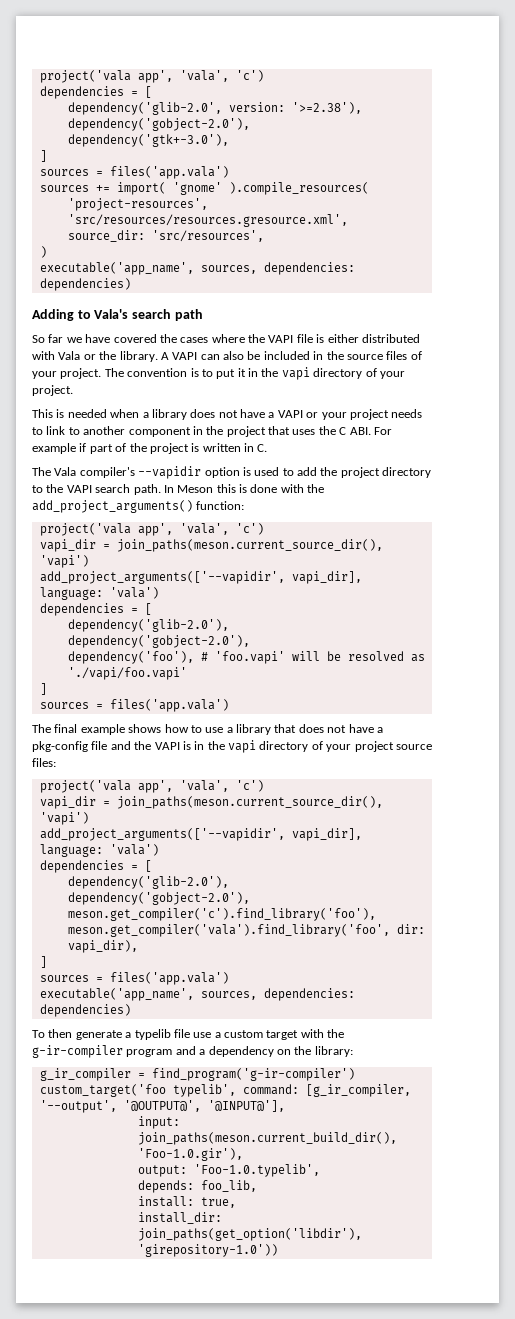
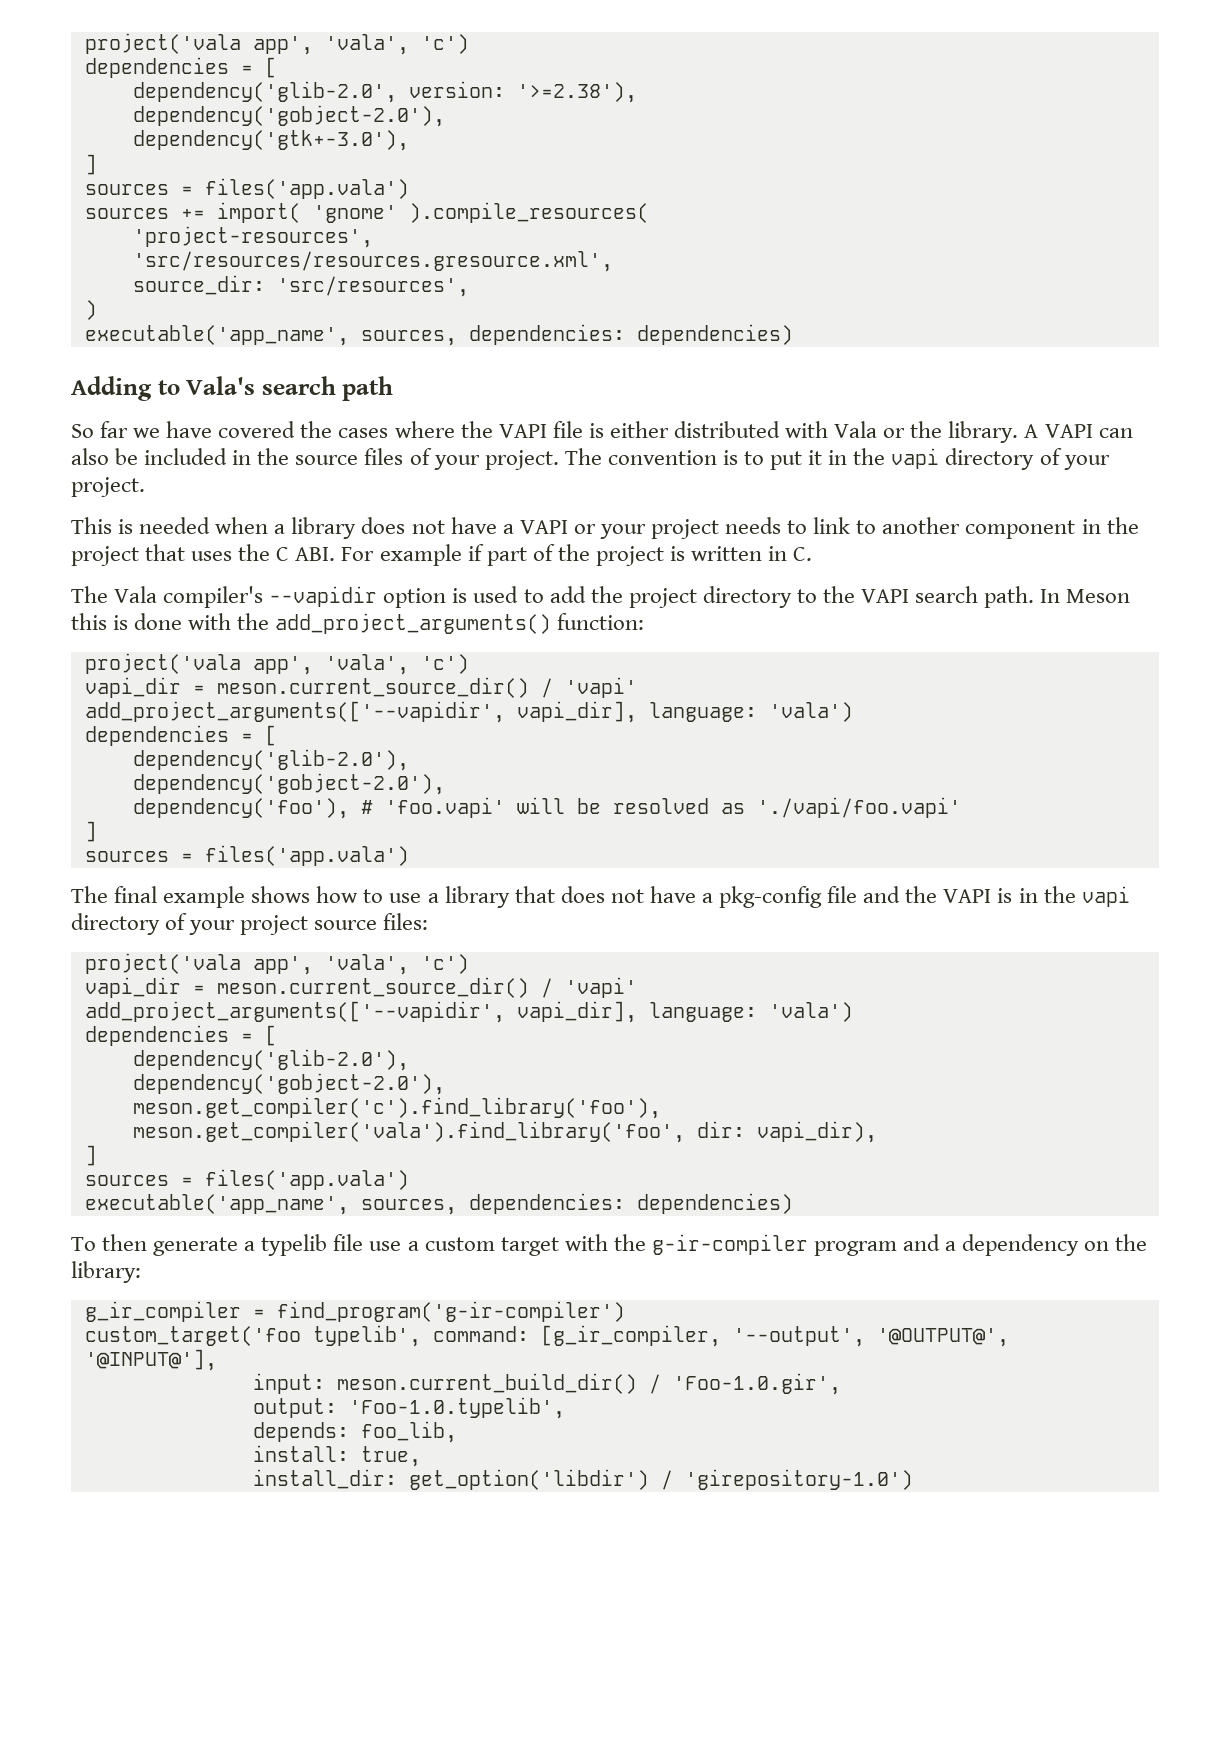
[116,539,383,552] [39,555,89,568] join_paths(meson.current_source_dir(), 'vapi') -> [216,677,637,698] meson.current_source_dir() / 'vapi'
[116,796,383,809] [39,812,89,825] join_paths(meson.current_source_dir(), 'vapi') -> [216,977,637,998] meson.current_source_dir() / 'vapi'
[137,1132,397,1145] [137,1148,243,1161] join_paths(meson.current_build_dir(), 'Foo-1.0.gir'), -> [336,1373,841,1395] meson.current_build_dir() / 'Foo-1.0.gir',
[137,1228,362,1241] [137,1244,278,1257] join_paths(get_option('libdir'), 'girepository-1.0')) -> [408,1469,913,1490] get_option('libdir') / 'girepository-1.0')

